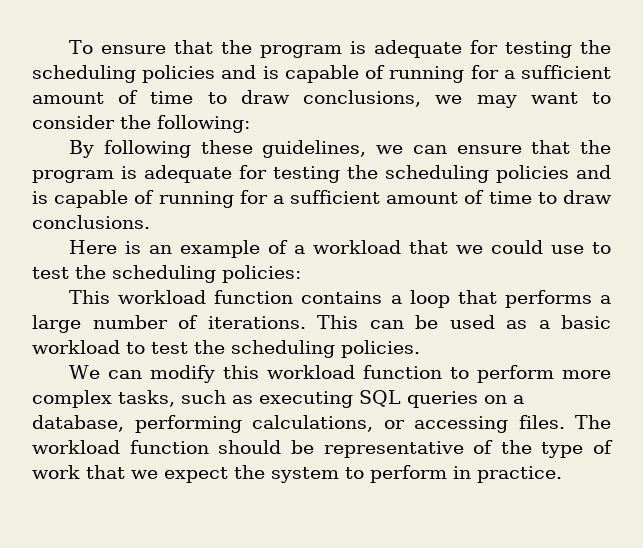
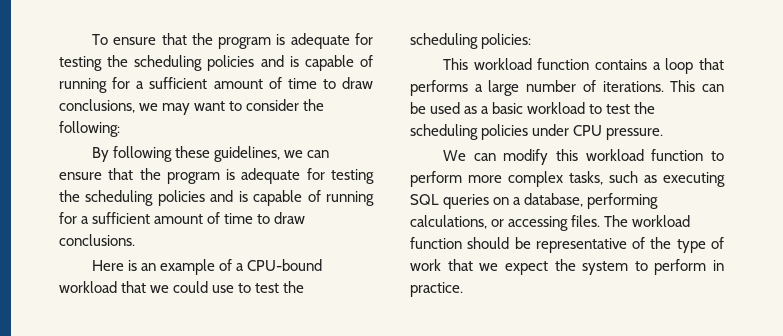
(306, 249) none -> [247,259,323,271] CPU-bound
[341,340,420,358] policies. -> [481,124,664,140] policies under CPU pressure.

